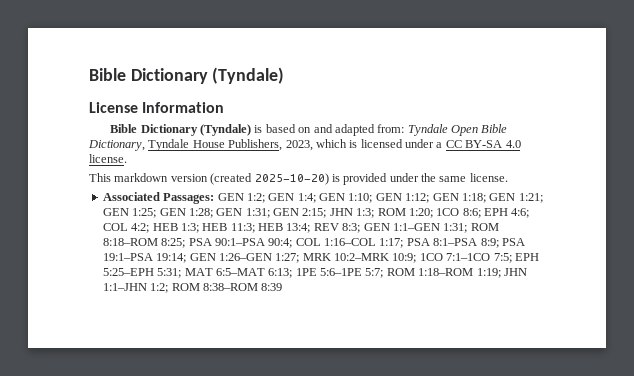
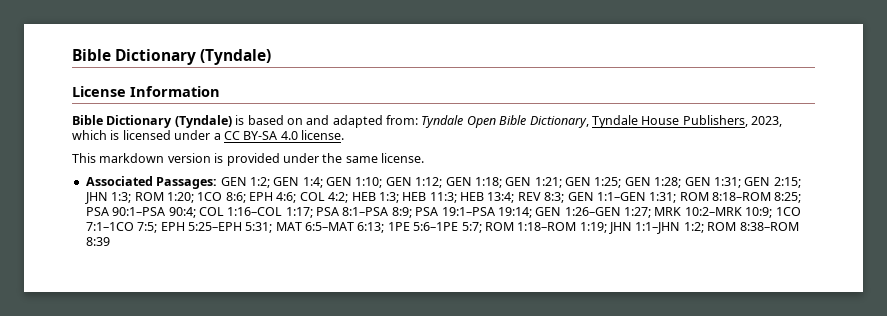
[210,173,329,185] (created 2025-10-20) -> (211, 158) none

